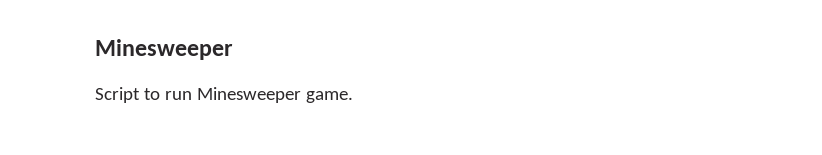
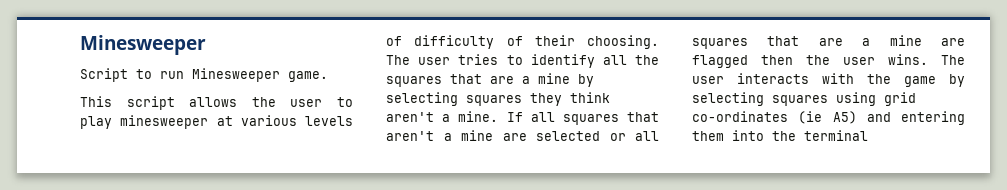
(353, 97) none -> [80,96,353,110] [80,115,353,129] [386,35,659,49] [386,54,659,68] [386,73,594,87] [386,92,610,106] [386,111,659,125] [386,130,659,141] [692,35,965,49] [692,54,965,68] [692,73,965,87] [692,92,916,106] [692,111,965,125] [692,130,868,141] // This script allows the user to play minesweeper at various levels of difficulty of their choosing. The user tries to identify all the squares that are a mine by selecting squares they think aren't a mine. If all squares that aren't a mine are selected or all squares that are a mine are flagged then the user wins. The user interacts with the game by selecting squares using grid co-ordinates (ie A5) and entering them into the terminal

